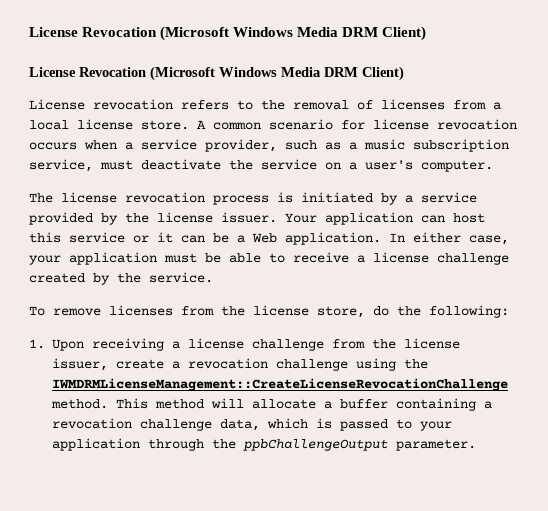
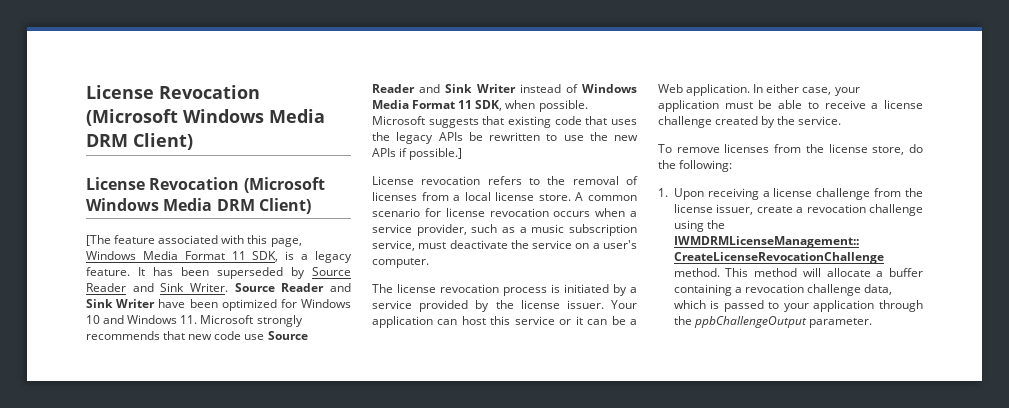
(404, 73) none -> [86,235,302,247] [86,251,352,263] [86,267,351,279] [86,283,351,292] [86,299,351,311] [86,315,303,327] [86,331,308,340] [372,84,637,93] [372,100,588,112] [372,116,637,128] [372,132,638,144] [372,148,463,160] // [The feature associated with this page, Windows Media Format 11 SDK, is a legacy feature. It has been superseded by Source Reader and Sink Writer. Source Reader and Sink Writer have been optimized for Windows 10 and Windows 11. Microsoft strongly recommends that new code use Source Reader and Sink Writer instead of Windows Media Format 11 SDK, when possible. Microsoft suggests that existing code that uses the legacy APIs be rewritten to use the new APIs if possible.]

